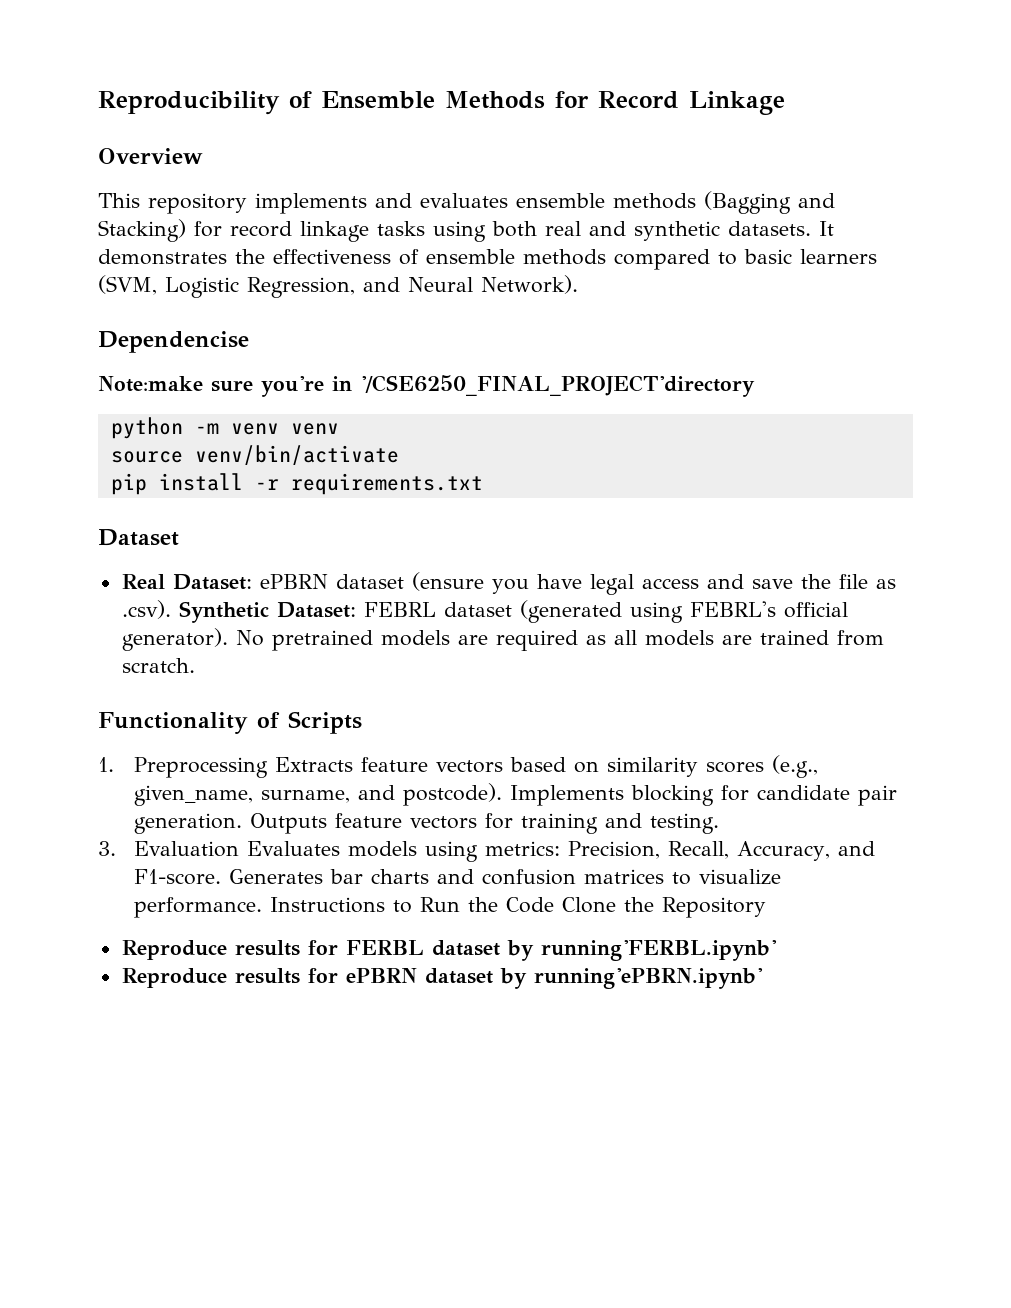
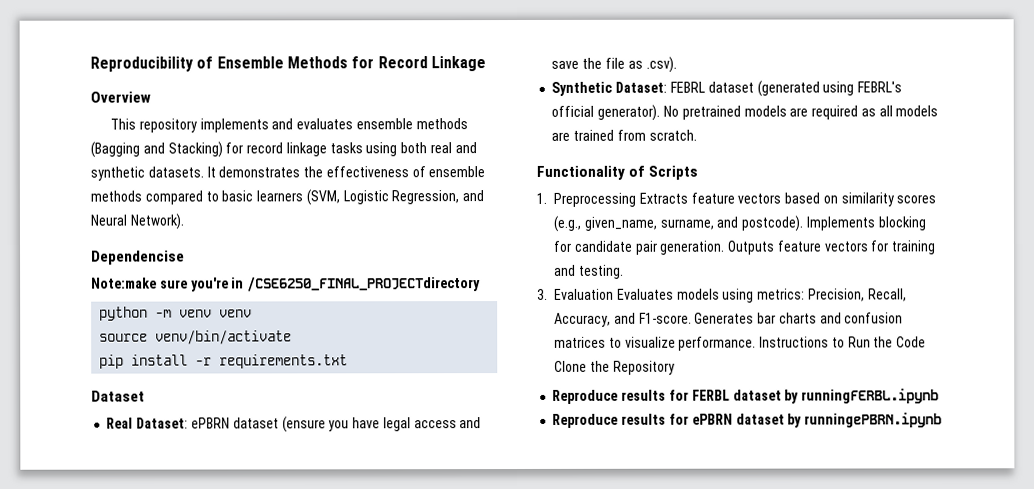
[360,375,755,397] '/CSE6250_FINAL_PROJECT'directory -> [247,276,482,292] /CSE6250_FINAL_PROJECTdirectory
(171, 609) none -> (677, 64) //
[540,939,777,961] running'FERBL.ipynb' -> [801,388,940,404] runningFERBL.ipynb
[533,967,763,989] running'ePBRN.ipynb' -> [804,412,943,428] runningePBRN.ipynb

